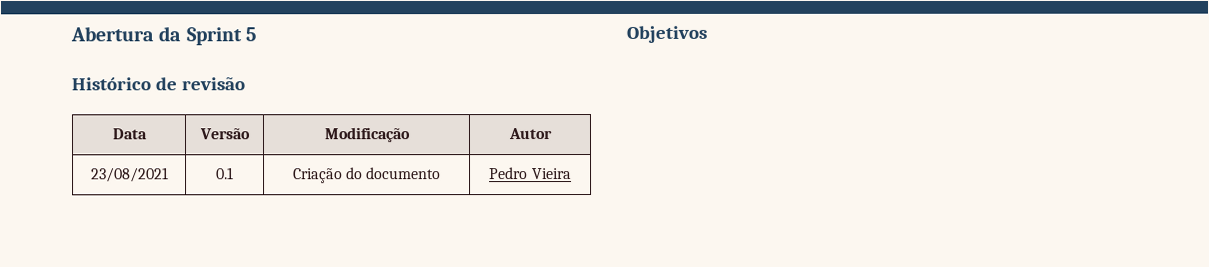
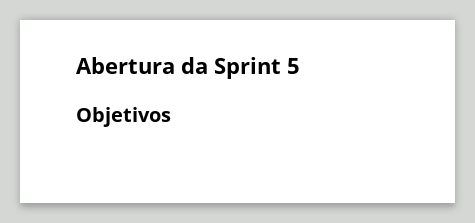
[71,77,245,91] [111,128,148,140] [198,128,251,140] [323,127,411,143] [507,128,553,140] [90,167,169,183] [216,167,234,180] [292,167,442,184] [489,167,572,180] // Histórico de revisão // Data | Versão | Modificação | Autor // 23/08/2021 | 0.1 | Criação do documento | Pedro Vieira -> (300, 66) none

